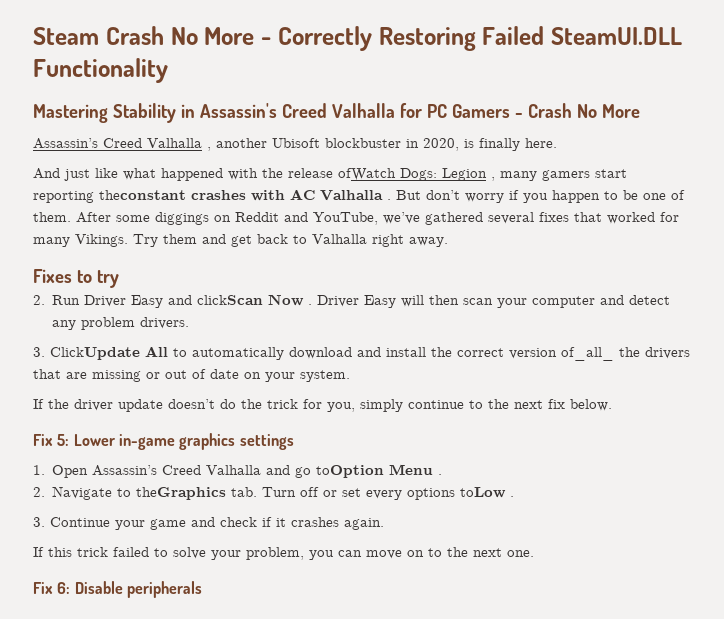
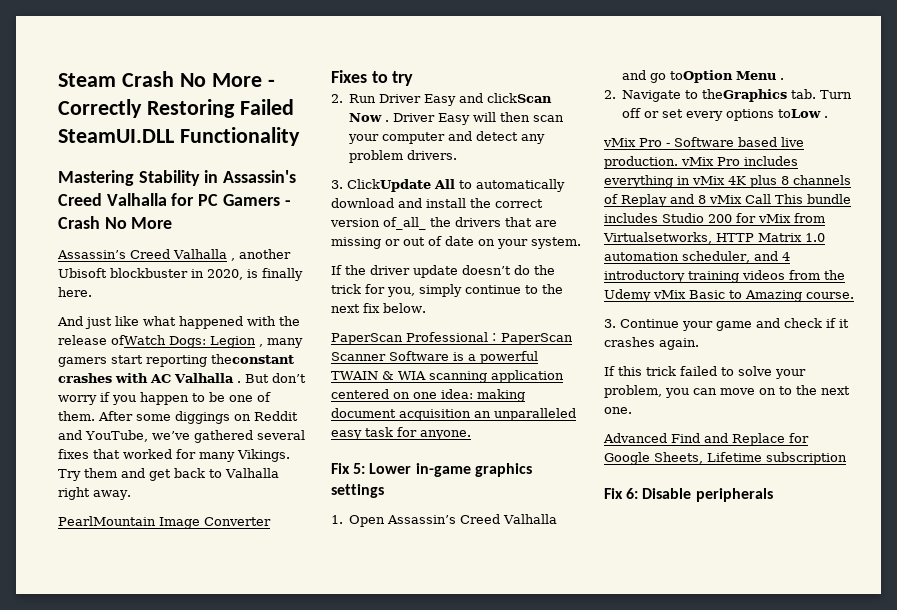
(448, 242) none -> [58,516,271,529] // PearlMountain Image Converter
(612, 405) none -> [331,332,573,345] [331,351,538,364] [331,370,564,383] [331,389,525,402] [331,408,576,421] [331,427,471,440] // PaperScan Professional：PaperScan Scanner Software is a powerful TWAIN & WIA scanning application centered on one idea: making document acquisition an unparalleled easy task for anyone.
(515, 496) none -> [603,137,804,147] [604,156,798,169] [604,175,851,188] [604,194,851,207] [604,213,825,223] [603,232,825,244] [604,251,790,263] [604,270,845,283] [604,289,854,302] // vMix Pro - Software based live production. vMix Pro includes everything in vMix 4K plus 8 channels of Replay and 8 vMix Call This bundle includes Studio 200 for vMix from Virtualsetworks, HTTP Matrix 1.0 automation scheduler, and 4 introductory training videos from the Udemy vMix Basic to Amazing course.
(534, 553) none -> [603,433,809,446] [604,452,847,465] // Advanced Find and Replace for Google Sheets, Lifetime subscription

